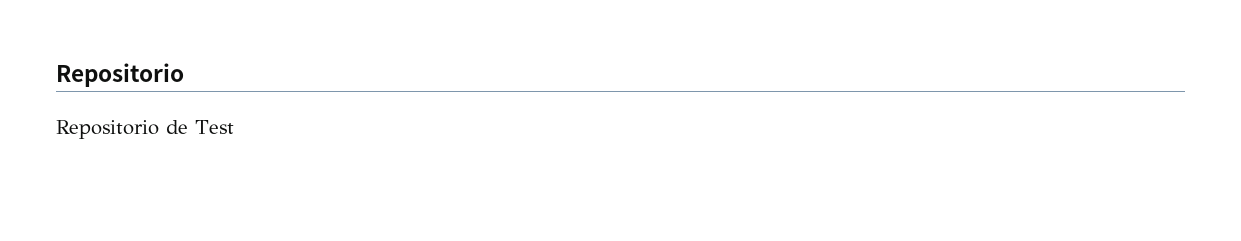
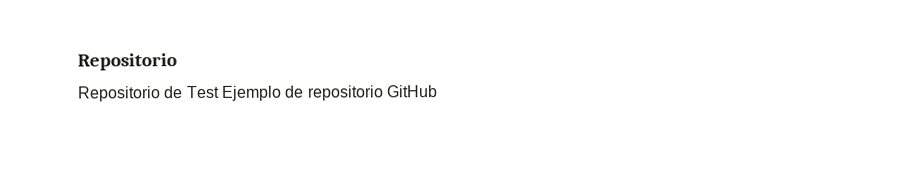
(234, 127) none -> [220,85,438,101] Ejemplo de repositorio GitHub

